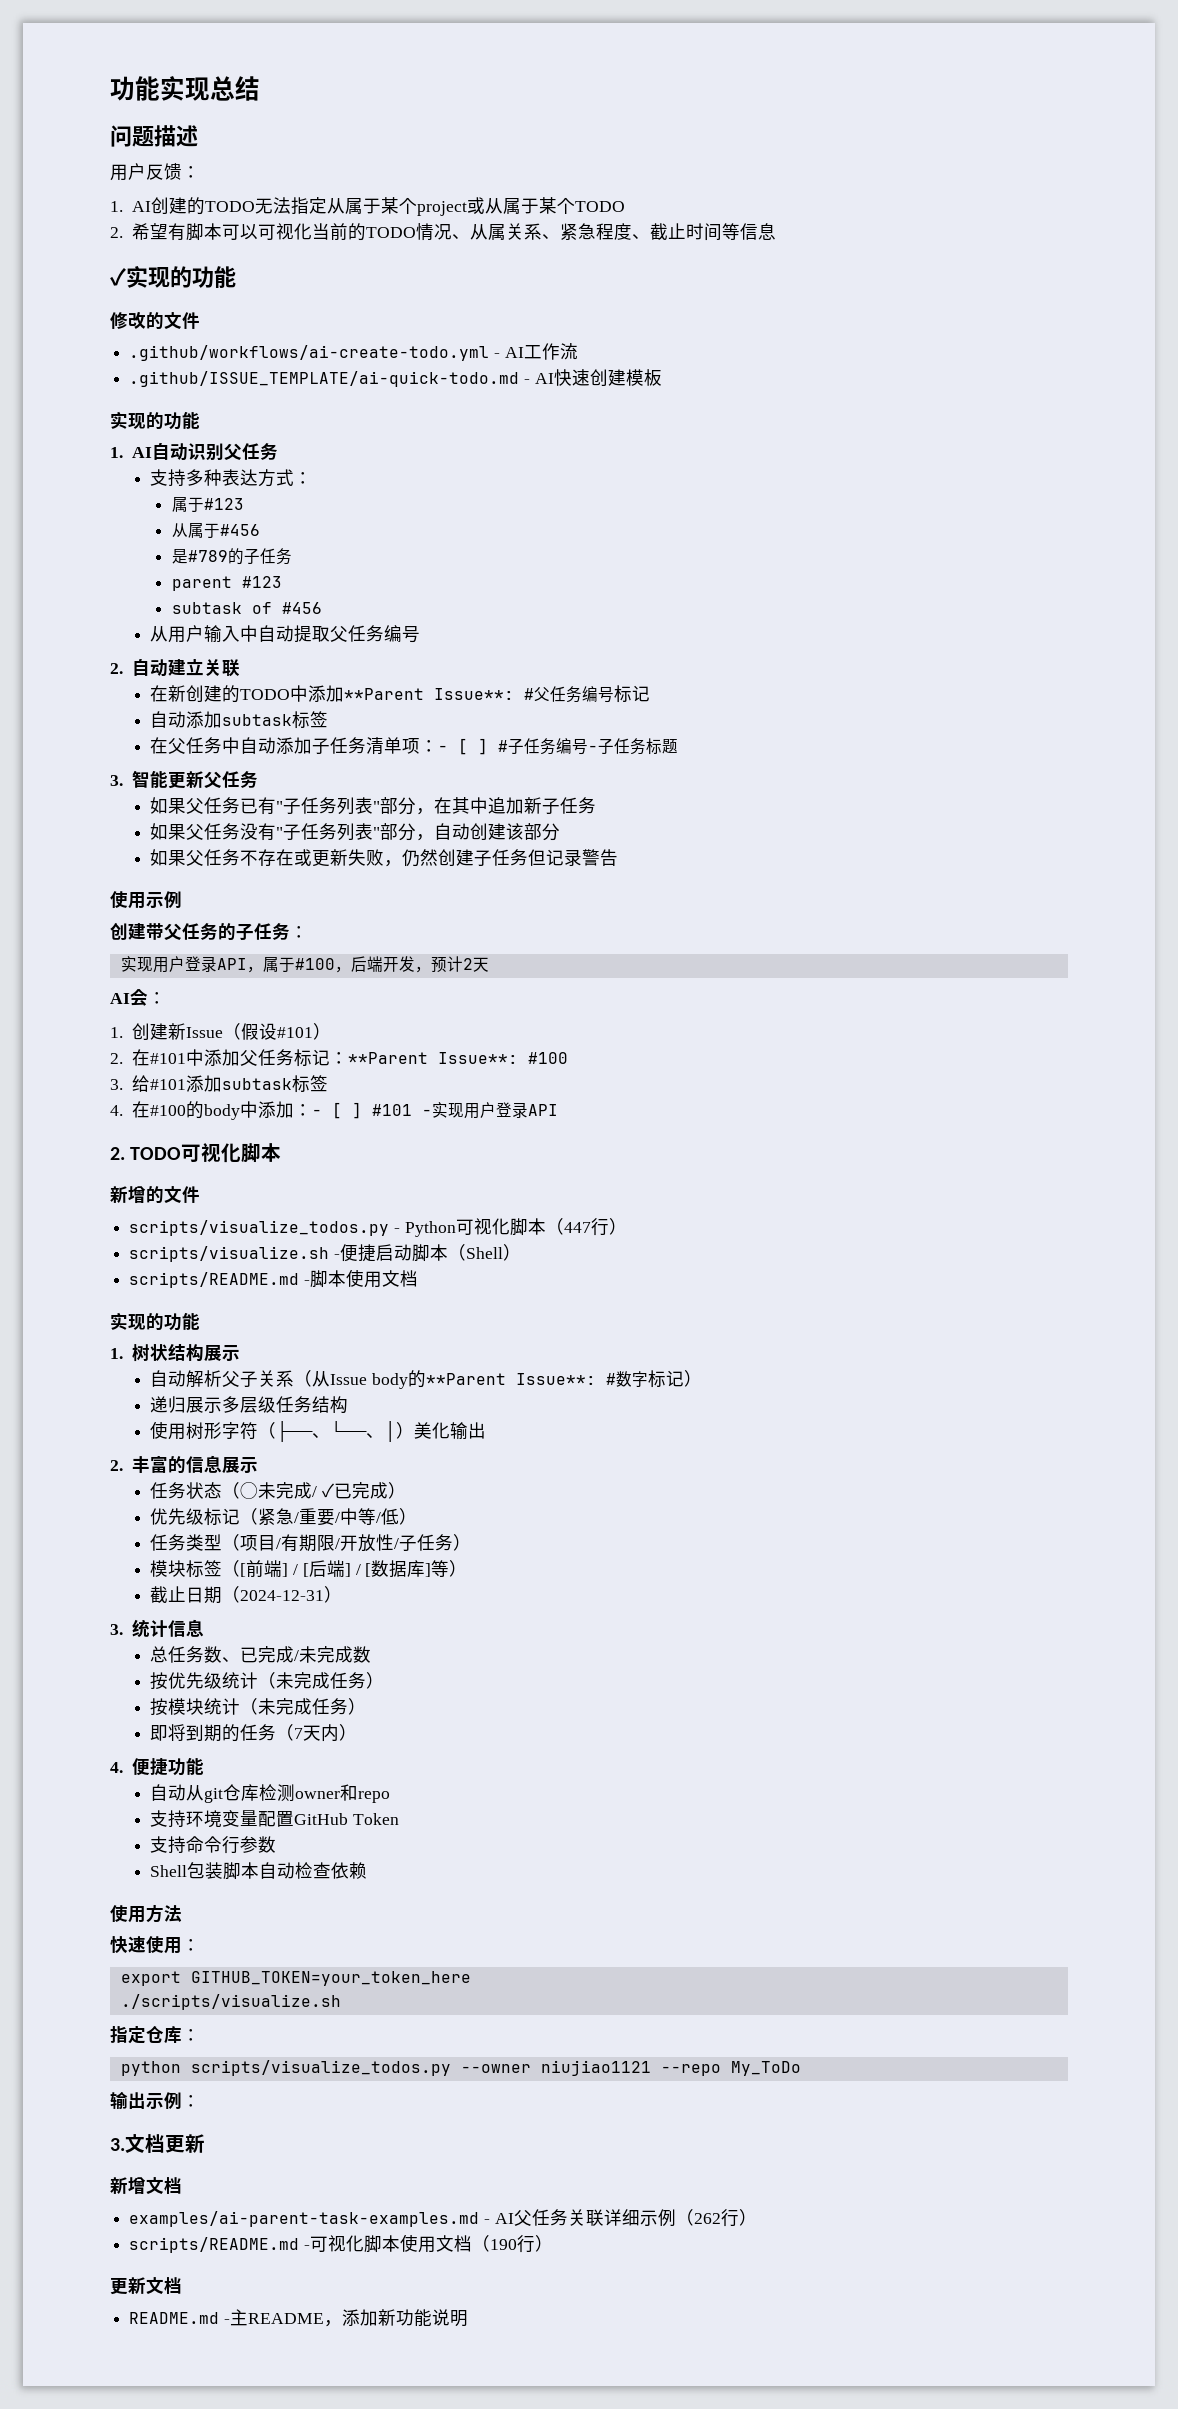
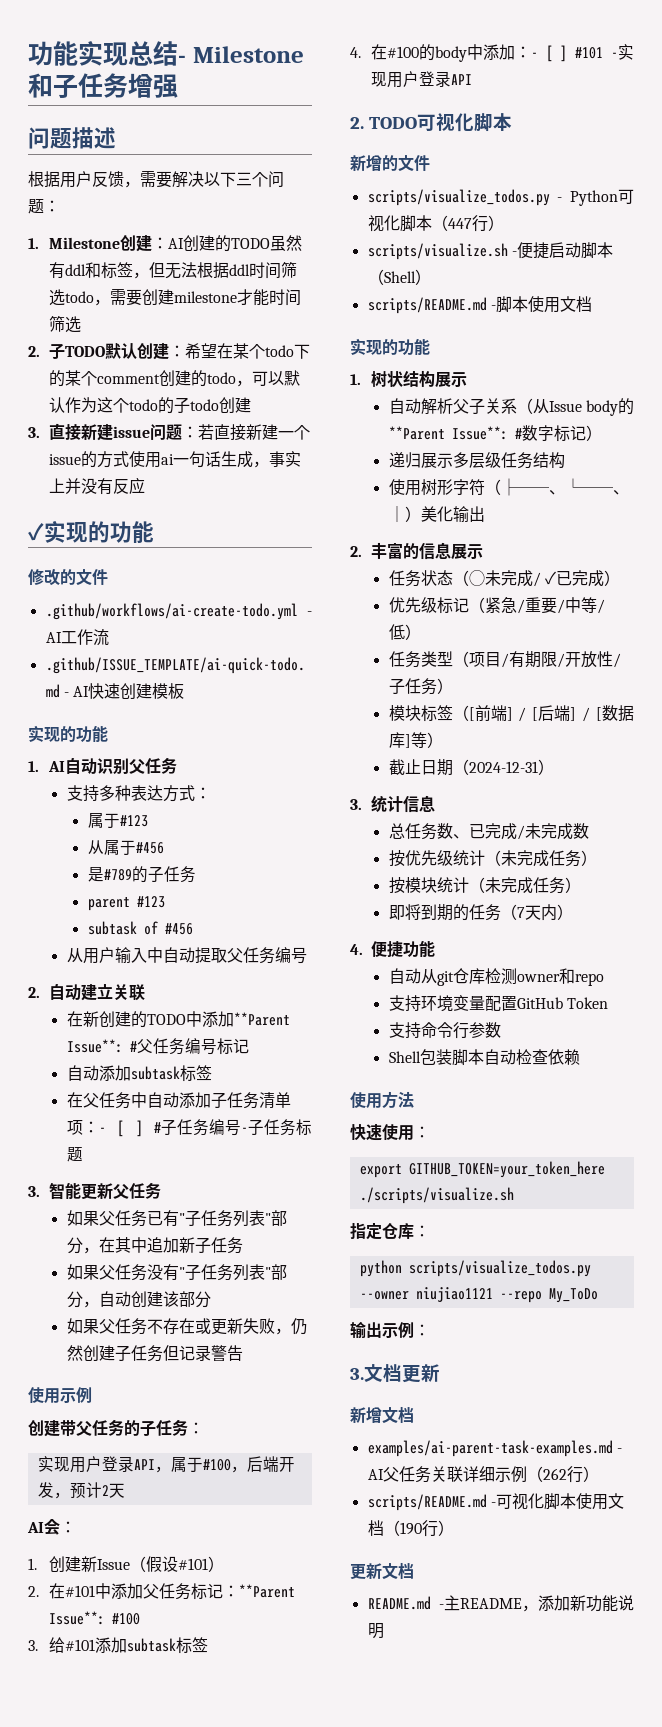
(260, 88) none -> [178,46,304,63] [28,73,178,99] - Milestone和子任务增强
(198, 136) none -> [28,171,60,188] 根据
[182,166,200,178] [110,201,123,212] ： // 1. -> [124,171,284,188] [28,199,60,214] [28,235,168,252] ，需要解决以下三个问题： // 1. Milestone创建：
[254,197,625,216] [110,223,776,241] 无法指定从属于某个project或从属于某个TODO // 2.希望有脚本可以可视化当前的TODO情况、从属关系、紧急程度、截止时间等信息 -> [269,235,302,251] [48,261,297,279] [48,289,301,306] [48,315,81,333] [28,343,310,360] [48,370,300,387] [48,397,251,414] [28,423,310,441] [48,451,301,468] [48,477,145,495] 虽然有ddl和标签，但无法根据ddl时间筛选todo，需要创建milestone才能时间筛选 // 2.子TODO默认创建：希望在某个todo下的某个comment创建的todo，可以默认作为这个todo的子todo创建 // 3.直接新建issue问题：若直接新建一个issue的方式使用ai一句话生成，事实上并没有反应

